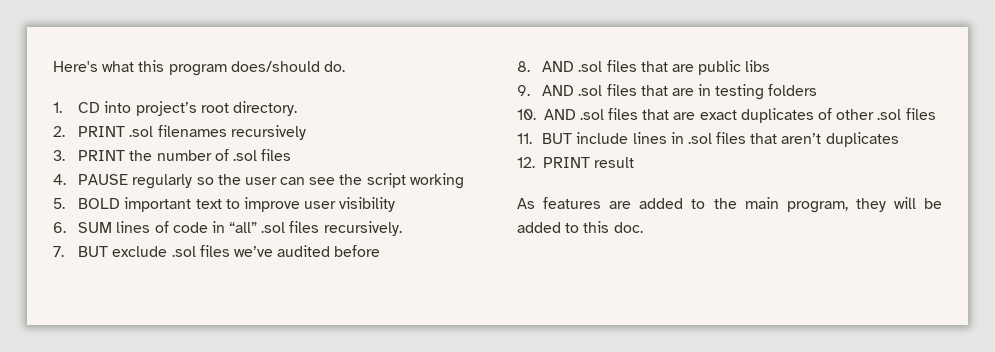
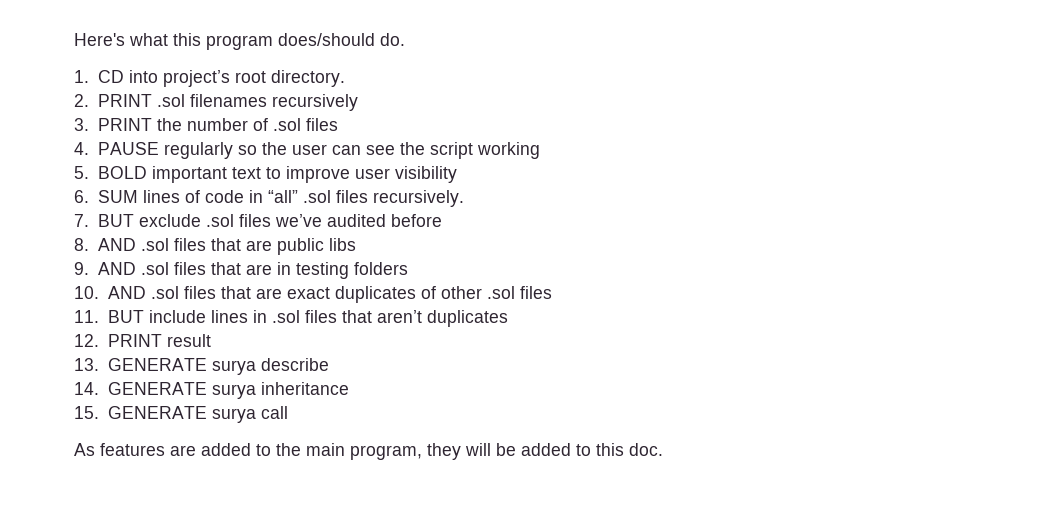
(634, 162) none -> [74,358,329,375] [74,382,349,399] [74,406,288,423] // 13. GENERATE surya describe // 14. GENERATE surya inheritance // 15. GENERATE surya call

